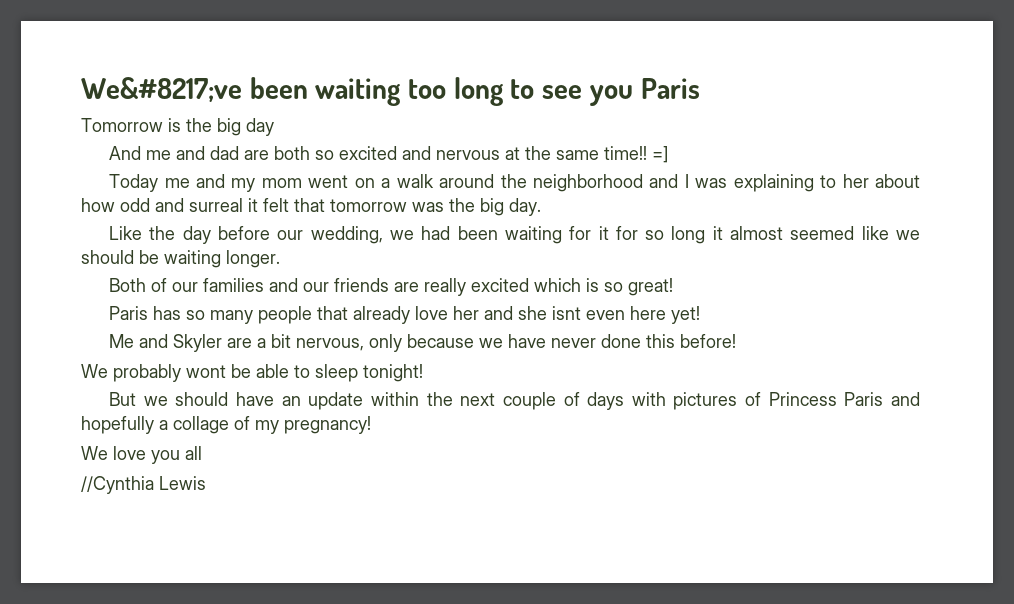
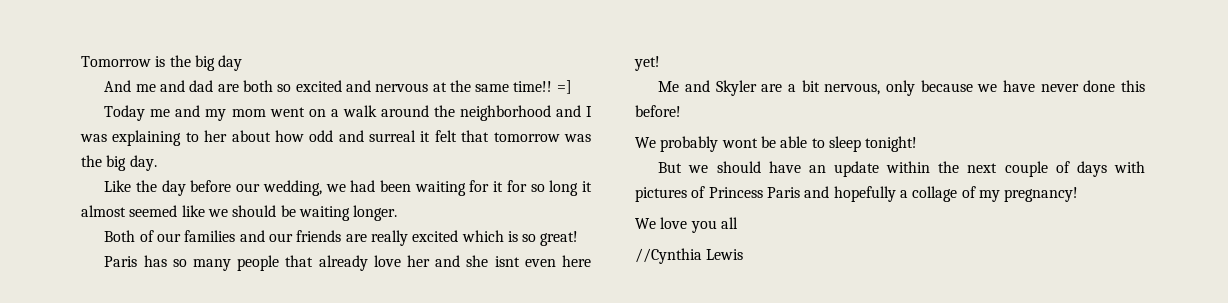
[81,77,700,106] We&#8217;ve been waiting too long to see you Paris // -> (81, 61) none

